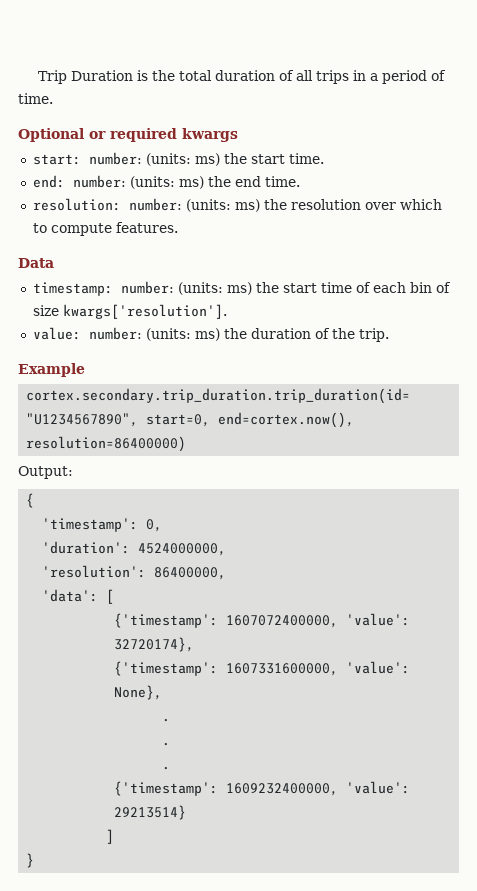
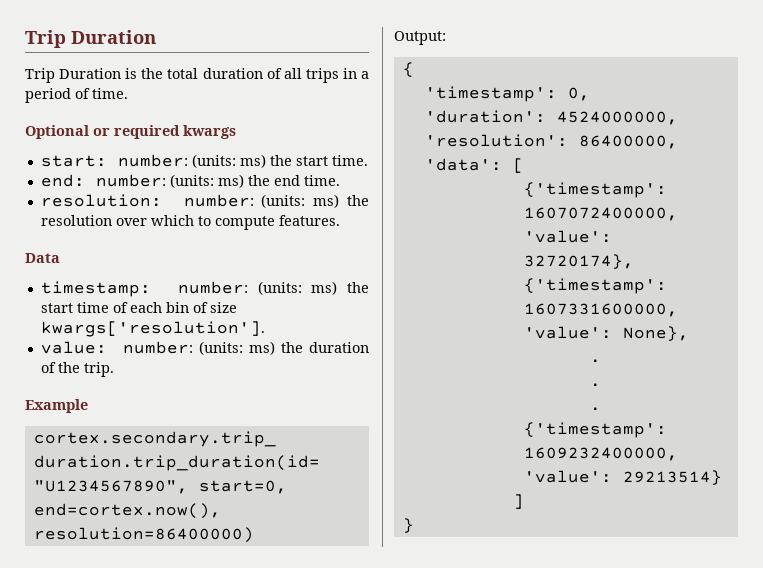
[37,70,133,84] Trip Duration -> [25,30,156,48] [25,68,122,83] Trip Duration // Trip Duration

